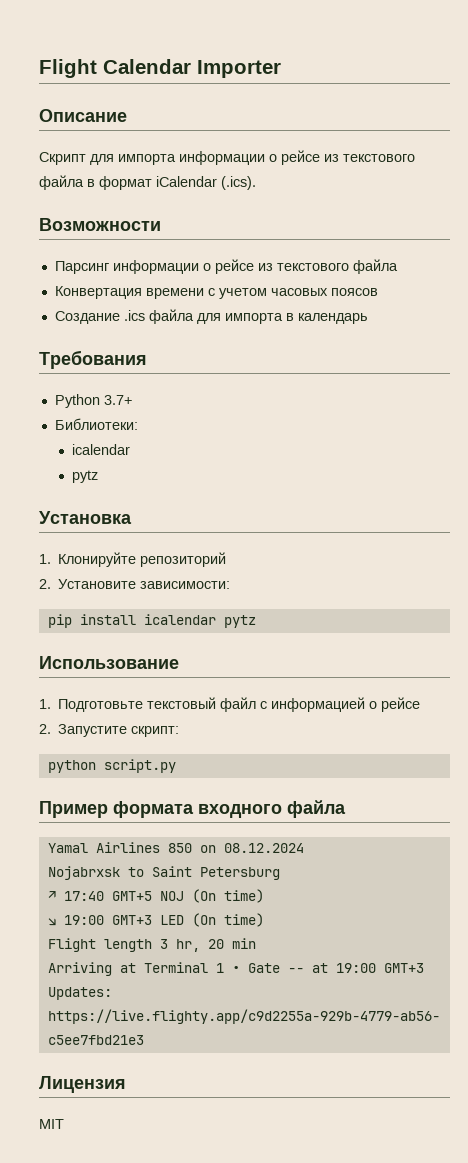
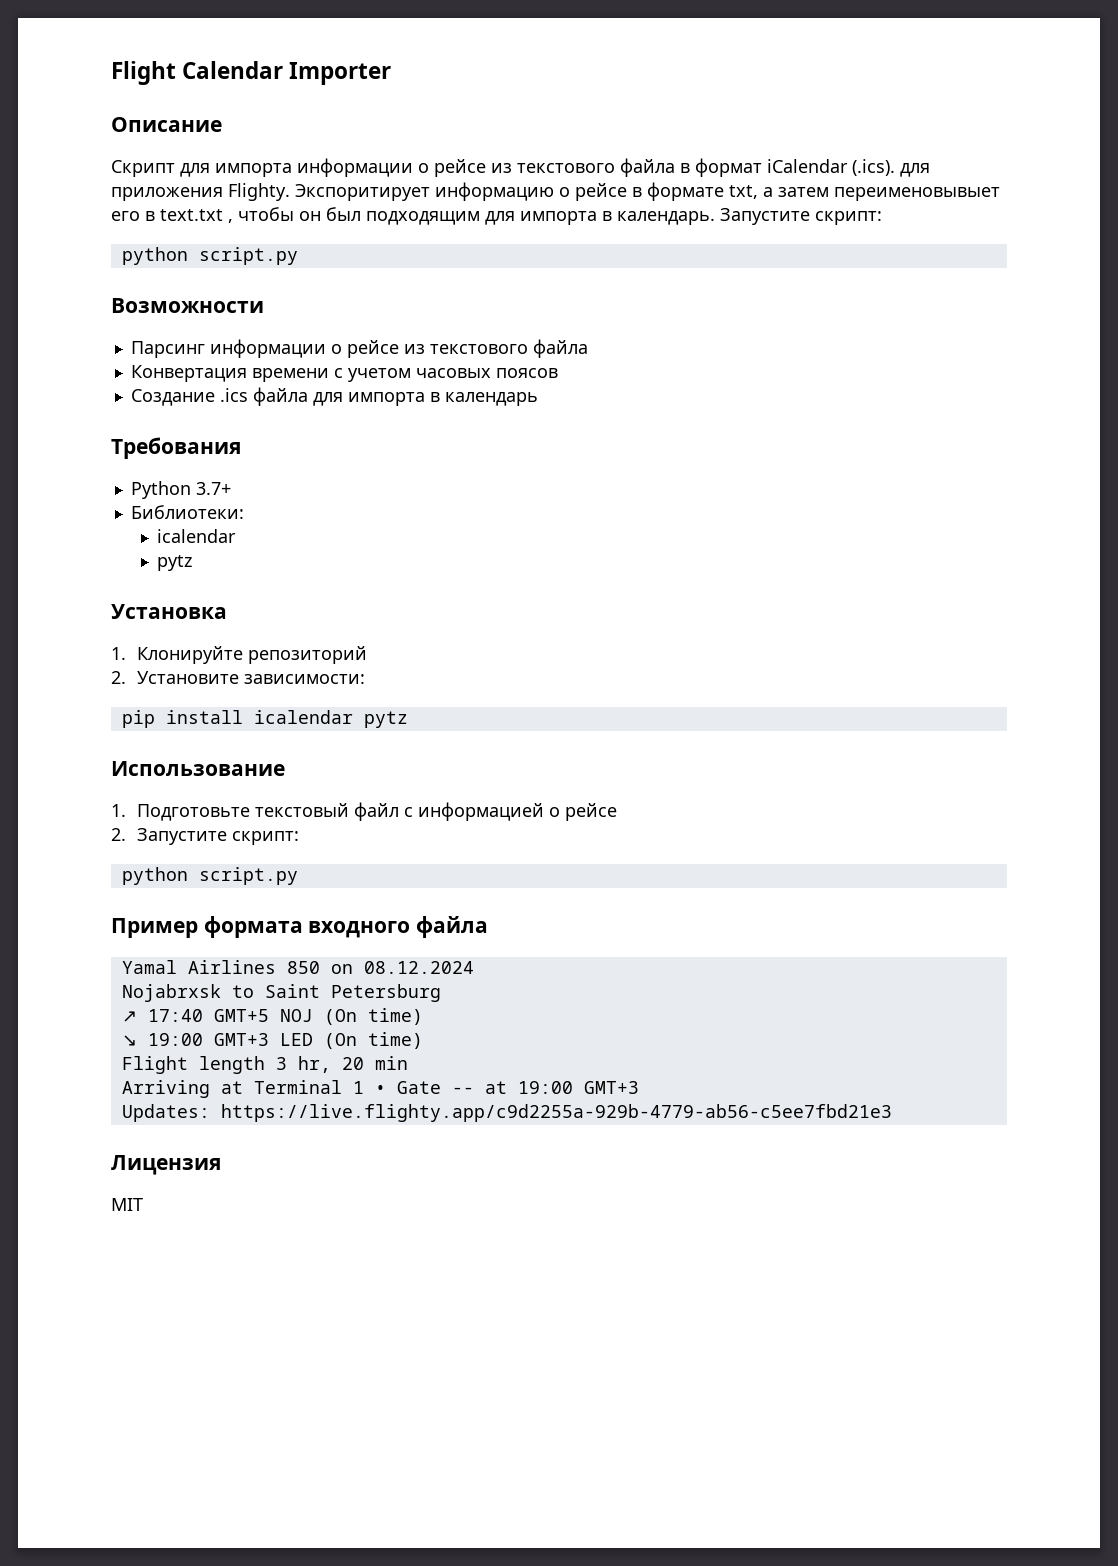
(256, 183) none -> [900,163,930,177] [111,182,1000,201] [111,207,882,225] [121,247,298,265] для приложения Flighty. Экспоритирует информацию о рейсе в формате txt, а затем переименовывыет его в text.txt , чтобы он был подходящим для импорта в календарь. Запустите скрипт: // python script.py

